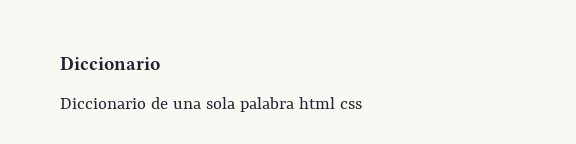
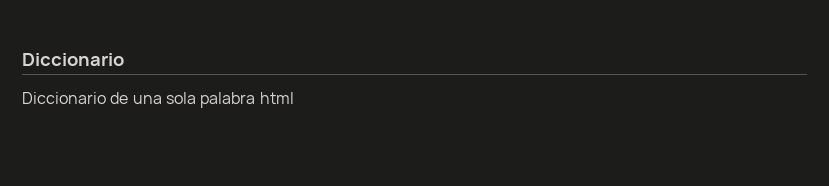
[339,101,362,109] css -> (294, 98) none

